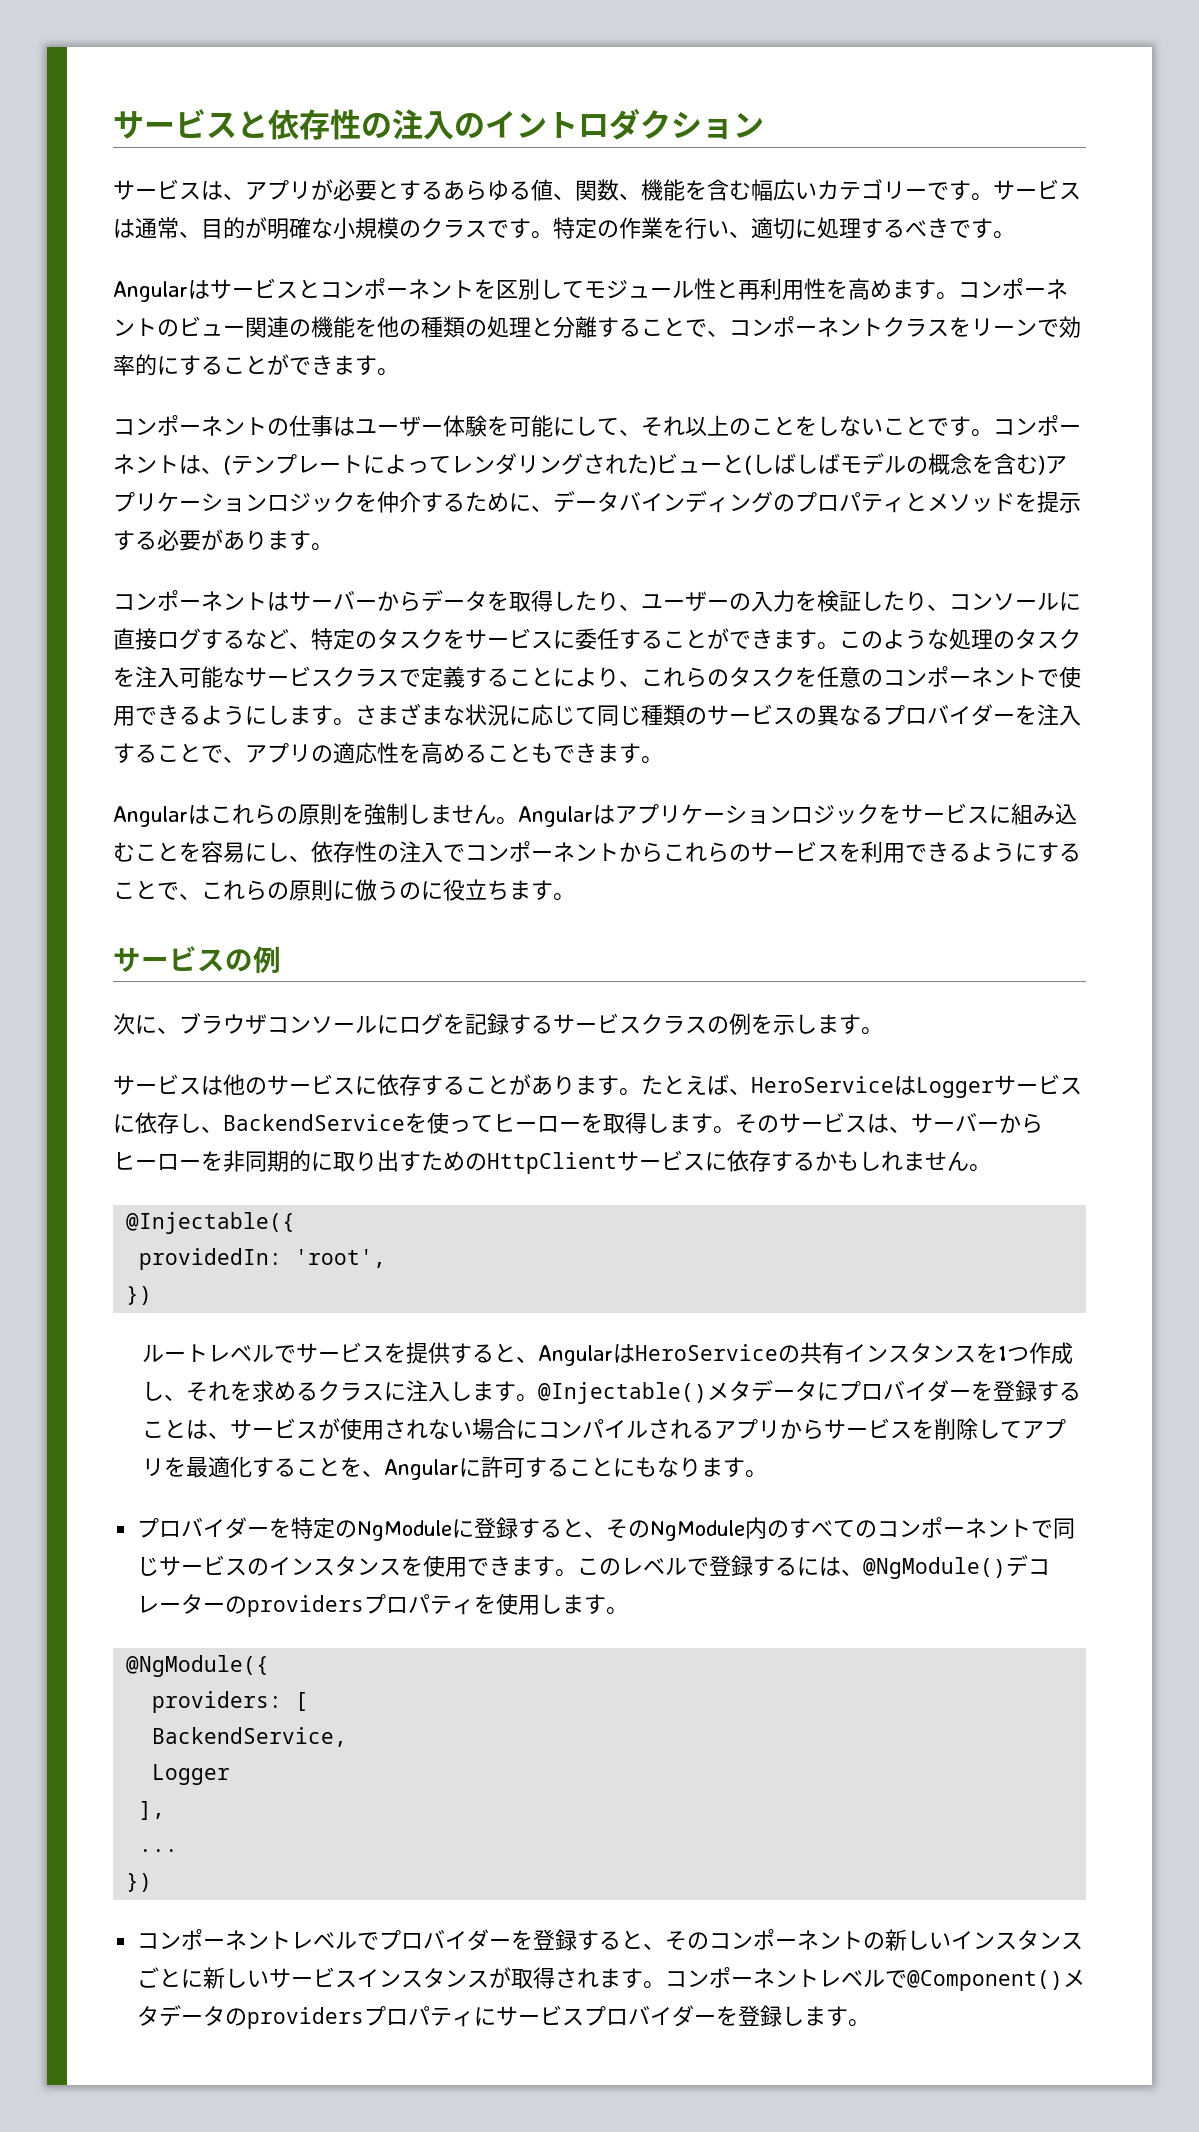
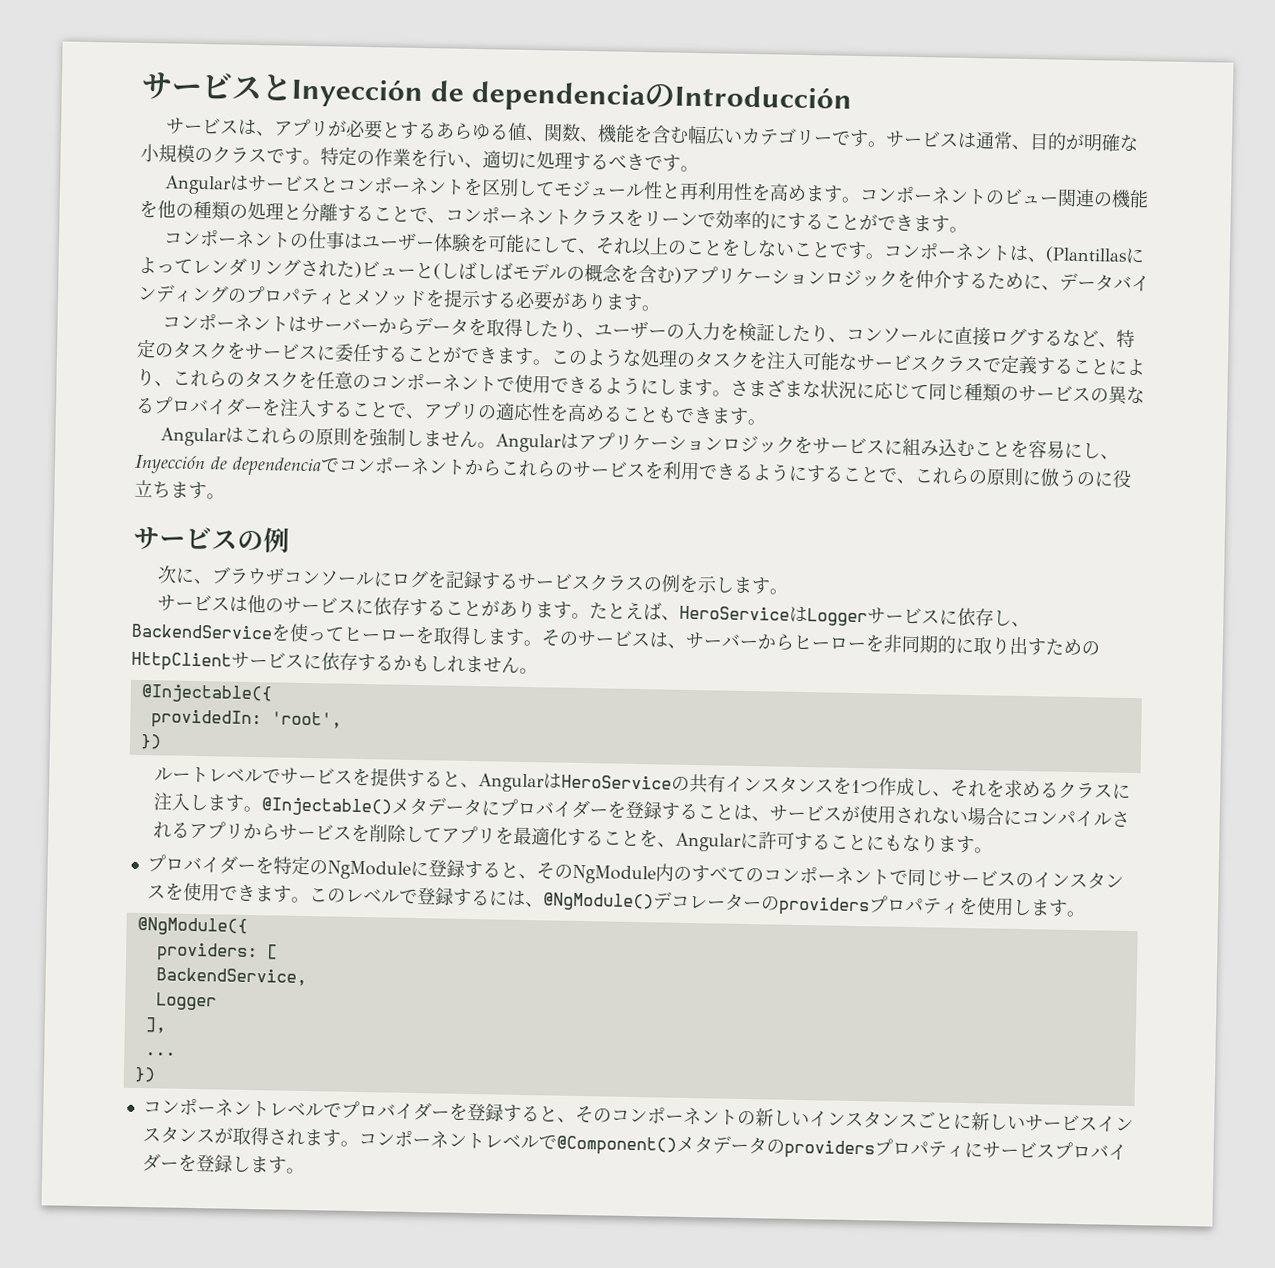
[113,108,764,140] サービスと依存性の注入のイントロダクション -> [141,71,853,113] サービスとInyección de dependenciaのIntroducción
[223,454,363,475] (テンプレート -> [1044,246,1128,264] (Plantillas
[311,841,443,863] 依存性の注入 -> [134,454,322,477] Inyección de dependencia

